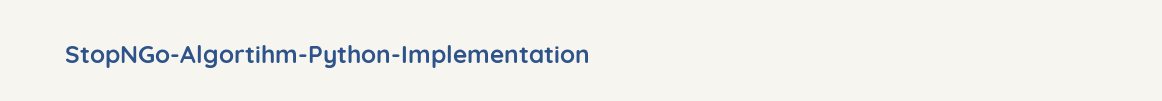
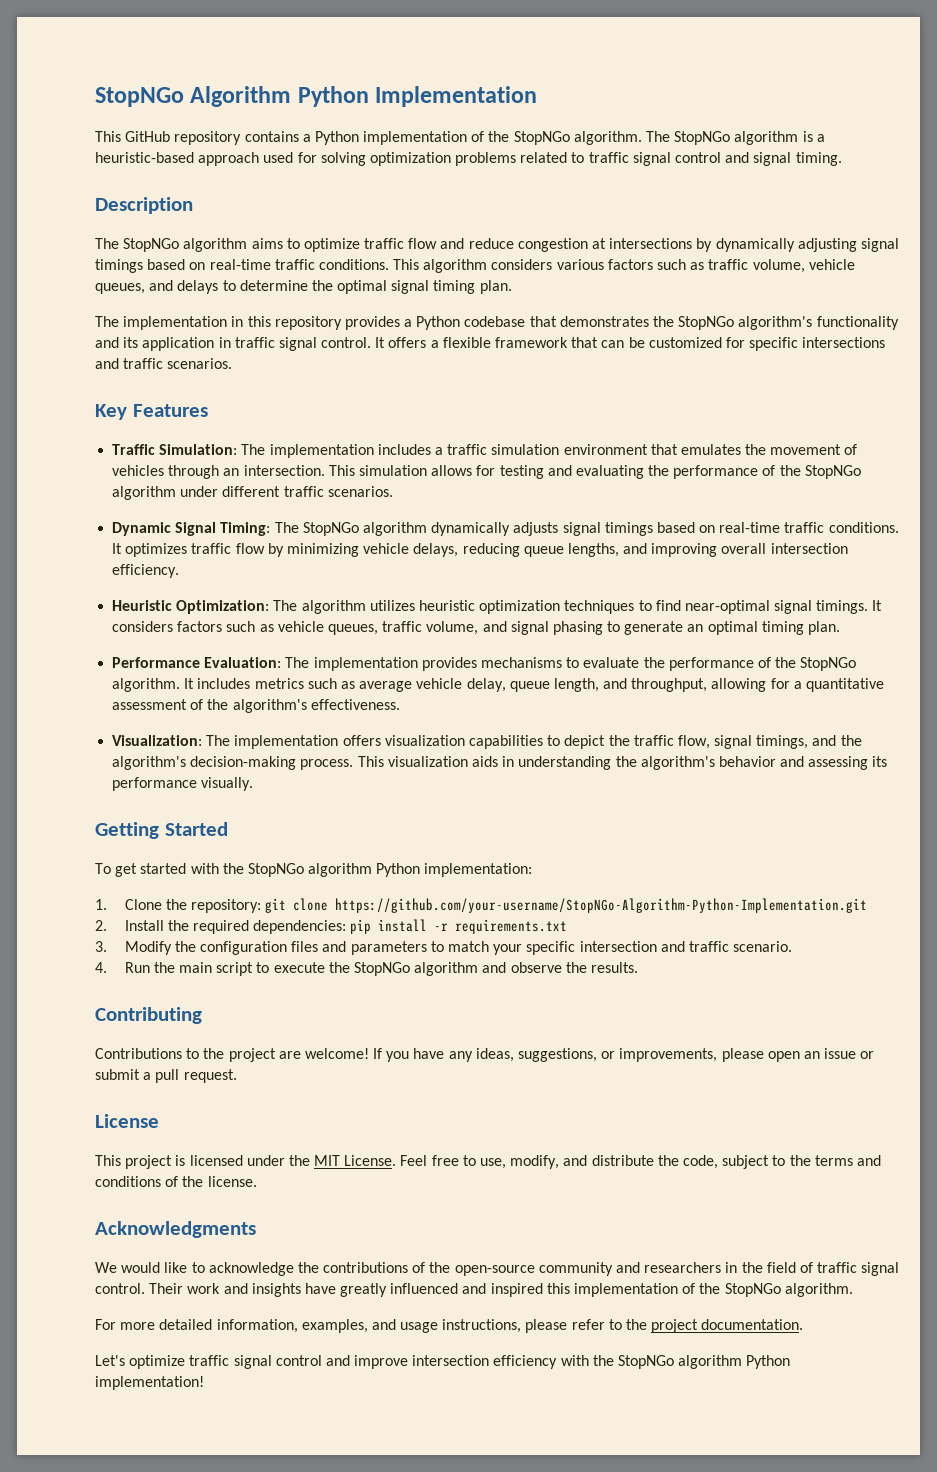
[65,45,590,68] StopNGo-Algortihm-Python-Implementation -> [95,86,538,107] [95,131,825,145] [95,152,842,166] [95,197,193,214] [95,238,899,252] [95,259,855,273] [95,280,512,294] [95,316,899,330] [95,337,886,351] [95,358,233,369] [95,404,208,420] [112,444,858,458] [112,465,861,479] [112,486,393,500] [112,522,899,536] [112,543,848,557] [112,564,180,578] [112,600,883,614] [112,621,841,635] [112,657,857,671] [112,678,885,692] [112,699,400,713] [112,735,862,749] [112,756,888,770] [112,777,254,791] [95,822,228,839] [95,863,533,877] [95,898,868,913] [95,919,568,934] [95,941,793,955] [95,962,638,976] [95,1007,202,1024] [95,1048,875,1062] [95,1069,237,1083] [95,1114,159,1128] [95,1155,881,1169] [95,1176,257,1187] [95,1221,256,1238] [95,1262,900,1276] [95,1283,853,1297] [95,1319,804,1333] [95,1355,791,1369] [95,1376,204,1390] StopNGo Algorithm Python Implementation // This GitHub repository contains a Python implementation of the StopNGo algorithm. The StopNGo algorithm is a heuristic-based approach used for solving optimization problems related to traffic signal control and signal timing. // Description // The StopNGo algorithm aims to optimize traffic flow and reduce congestion at intersections by dynamically adjusting signal timings based on real-time traffic conditions. This algorithm considers various factors such as traffic volume, vehicle queues, and delays to determine the optimal signal timing plan. // The implementation in this repository provides a Python codebase that demonstrates the StopNGo algorithm's functionality and its application in traffic signal control. It offers a flexible framework that can be customized for specific intersections and traffic scenarios. // Key Features // Traffic Simulation: The implementation includes a traffic simulation environment that emulates the movement of vehicles through an intersection. This simulation allows for testing and evaluating the performance of the StopNGo algorithm under different traffic scenarios. // Dynamic Signal Timing: The StopNGo algorithm dynamically adjusts signal timings based on real-time traffic conditions. It optimizes traffic flow by minimizing vehicle delays, reducing queue lengths, and improving overall intersection efficiency. // Heuristic Optimization: The algorithm utilizes heuristic optimization techniques to find near-optimal signal timings. It considers factors such as vehicle queues, traffic volume, and signal phasing to generate an optimal timing plan. // Performance Evaluation: The implementation provides mechanisms to evaluate the performance of the StopNGo algorithm. It includes metrics such as average vehicle delay, queue length, and throughput, allowing for a quantitative assessment of the algorithm's effectiveness. // Visualization: The implementation offers visualization capabilities to depict the traffic flow, signal timings, and the algorithm's decision-making process. This visualization aids in understanding the algorithm's behavior and assessing its performance visually. // Getting Started // To get started with the StopNGo algorithm Python implementation: // 1. Clone the repository: git clone https://github.com/your-username/StopNGo-Algorithm-Python-Implementation.git // 2. Install the required dependencies: pip install -r requirements.txt // 3. Modify the configuration files and parameters to match your specific intersection and traffic scenario. // 4. Run the main script to execute the StopNGo algorithm and observe the results. // Contributing // Contributions to the project are welcome! If you have any ideas, suggestions, or improvements, please open an issue or submit a pull request. // License // This project is licensed under the MIT License. Feel free to use, modify, and distribute the code, subject to the terms and conditions of the license. // Acknowledgments // We would like to acknowledge the contributions of the open-source community and researchers in the field of traffic signal control. Their work and insights have greatly influenced and inspired this implementation of the StopNGo algorithm. // For more detailed information, examples, and usage instructions, please refer to the project documentation. // Let's optimize traffic signal control and improve intersection efficiency with the StopNGo algorithm Python implementation!

